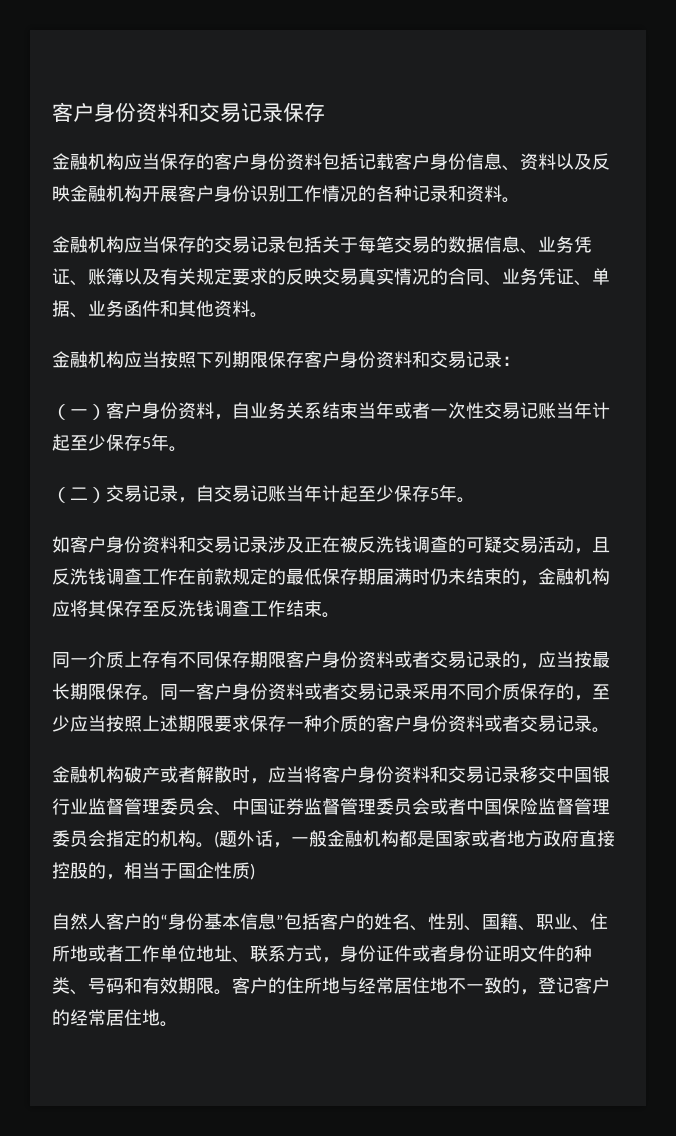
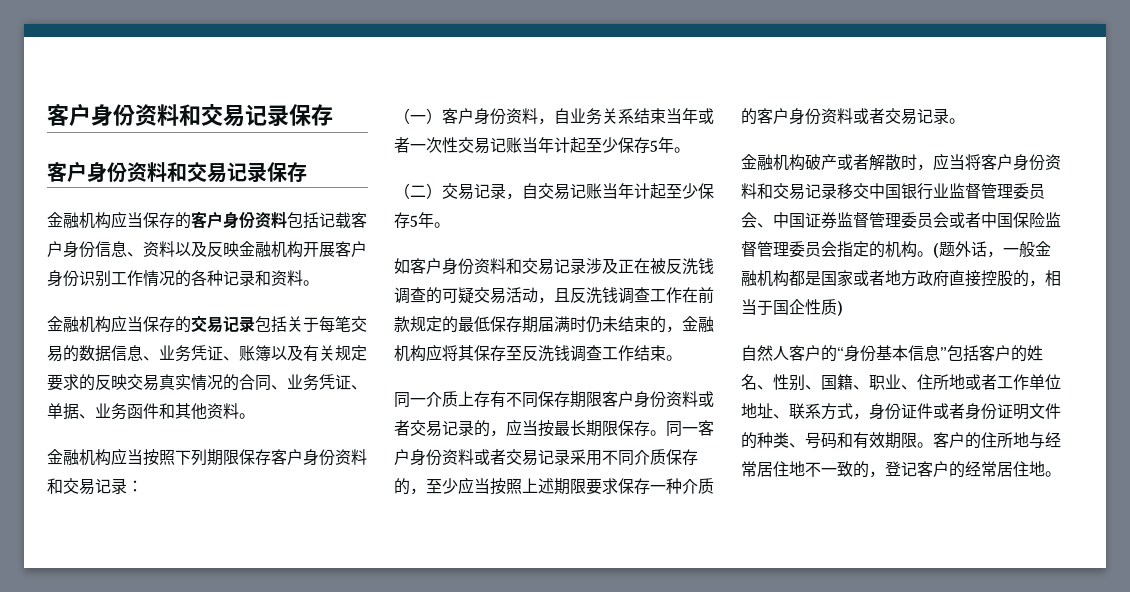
[52,102,325,123] 客户身份资料和交易记录保存 -> [47,104,333,127] [47,161,307,183] 客户身份资料和交易记录保存 // 客户身份资料和交易记录保存

